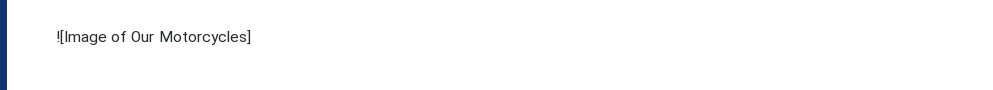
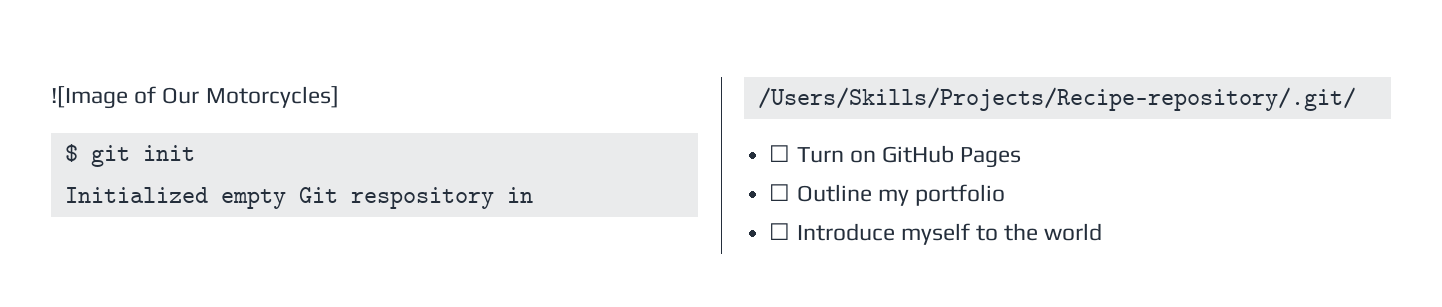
(251, 37) none -> [64,144,195,167] [64,187,533,209] [757,87,1356,111] [769,145,1022,168] [769,184,1005,206] [769,223,1103,245] // $ git init // Initialized empty Git respository in /Users/Skills/Projects/Recipe-repository/.git/ // ☐ Turn on GitHub Pages // ☐ Outline my portfolio // ☐ Introduce myself to the world

